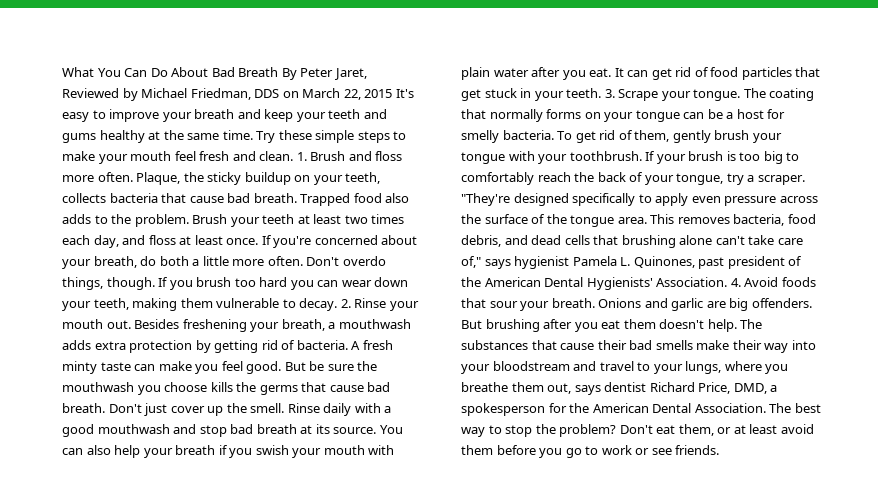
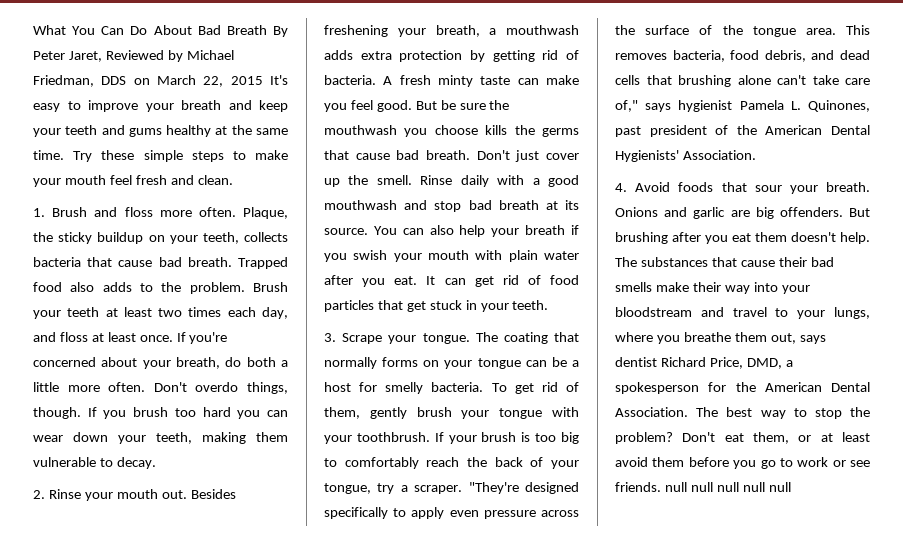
(294, 156) none -> (233, 180) //
(338, 304) none -> (156, 463) //
(602, 93) none -> (549, 305) //
(728, 282) none -> (756, 155) //
(720, 450) none -> [664,482,791,492] null null null null null

